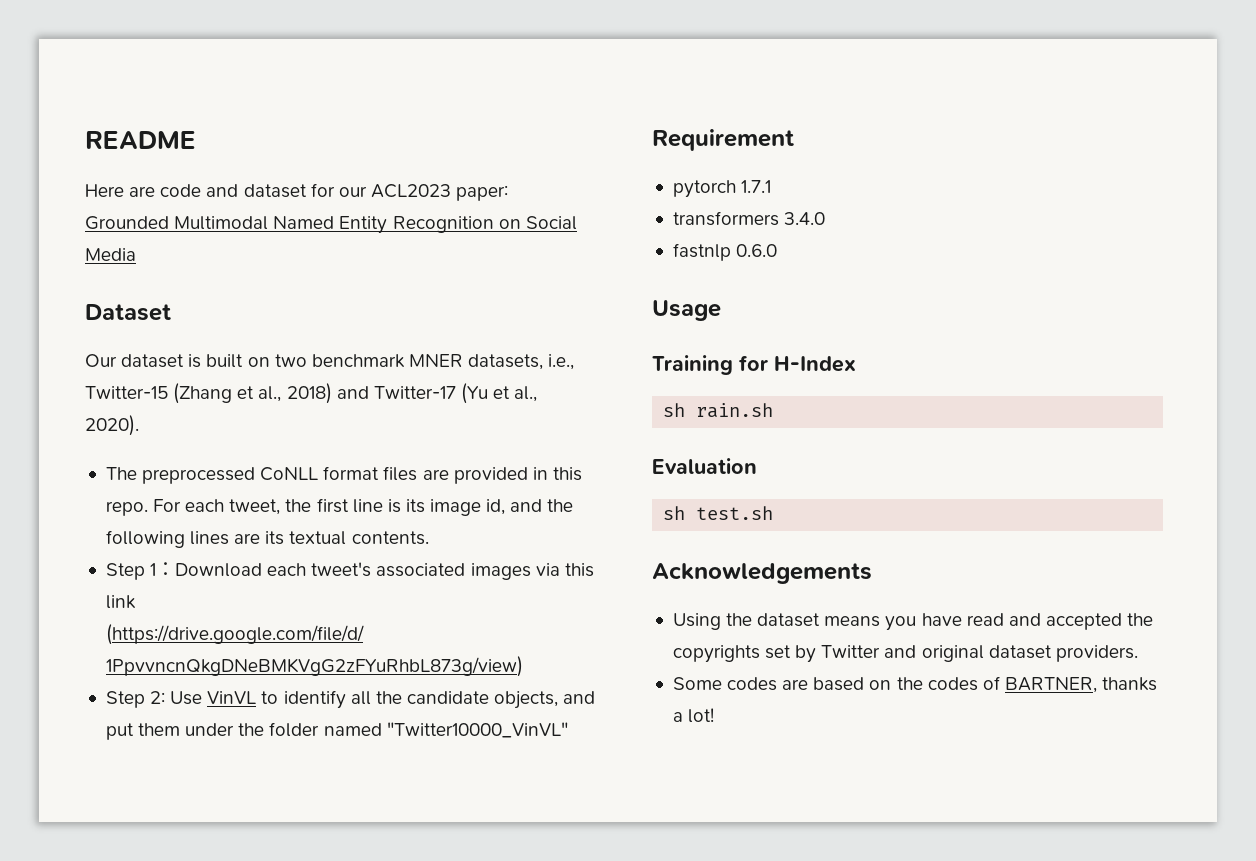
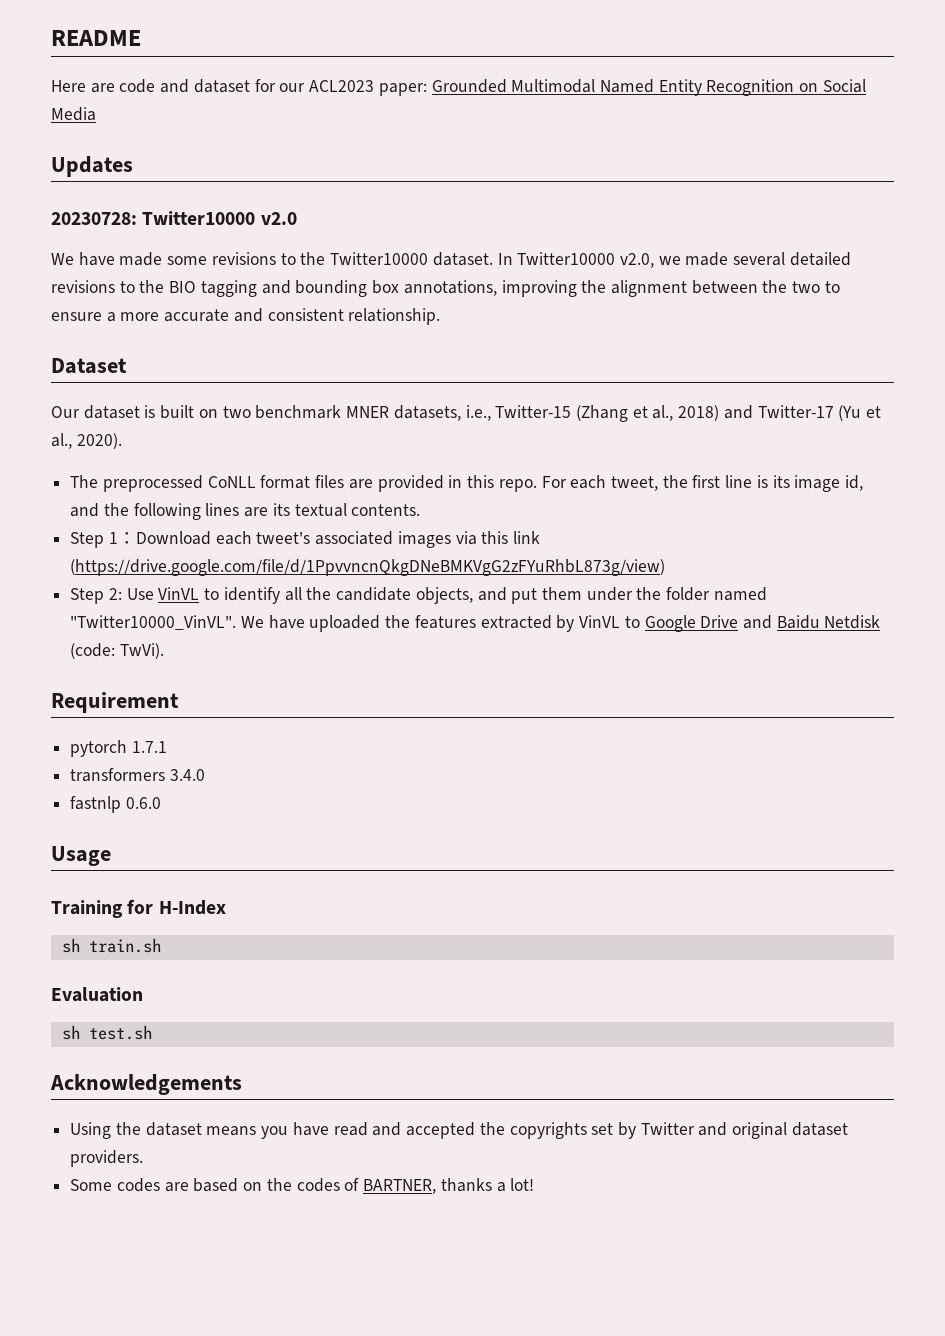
(136, 254) none -> [51,156,133,177] [51,211,297,225] [51,252,851,268] [51,280,840,297] [51,308,441,325] // Updates // 20230728: Twitter10000 v2.0 // We have made some revisions to the Twitter10000 dataset. In Twitter10000 v2.0, we made several detailed revisions to the BIO tagging and bounding box annotations, improving the alignment between the two to ensure a more accurate and consistent relationship.
[386,722,568,738] "Twitter10000_VinVL" -> [70,615,881,632] [70,643,164,659] "Twitter10000_VinVL". We have uploaded the features extracted by VinVL to Google Drive and Baidu Netdisk (code: TwVi).
[696,403,774,418] rain.sh -> [88,938,161,953] train.sh

